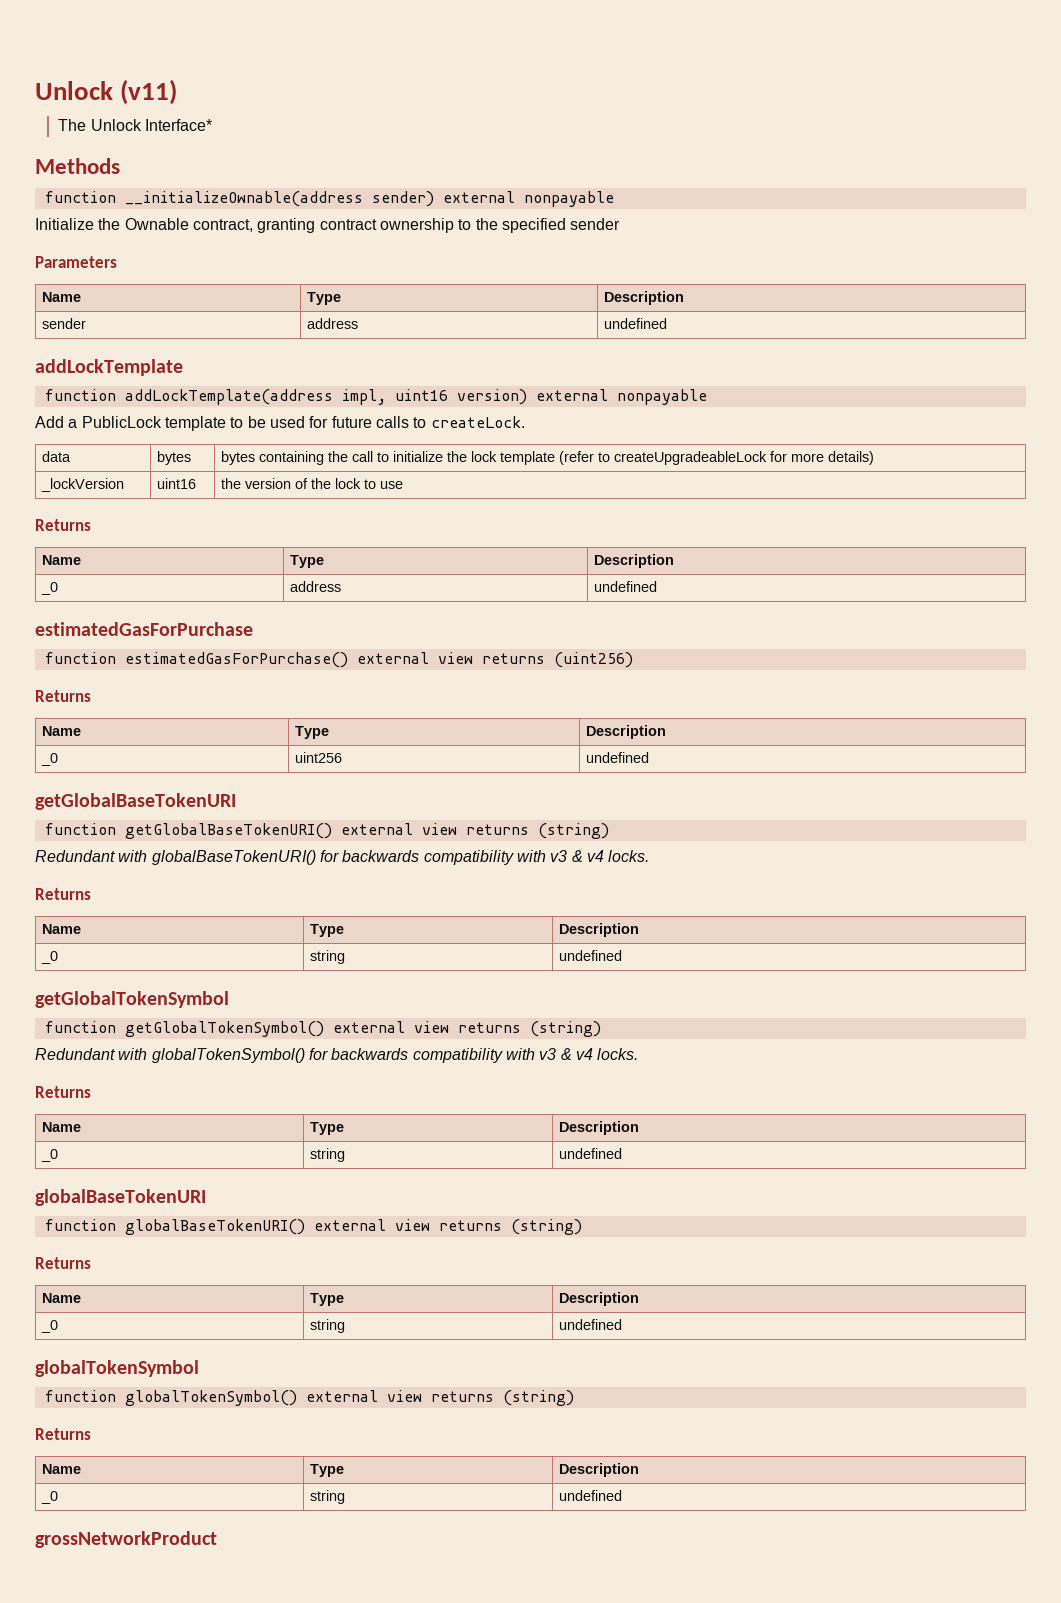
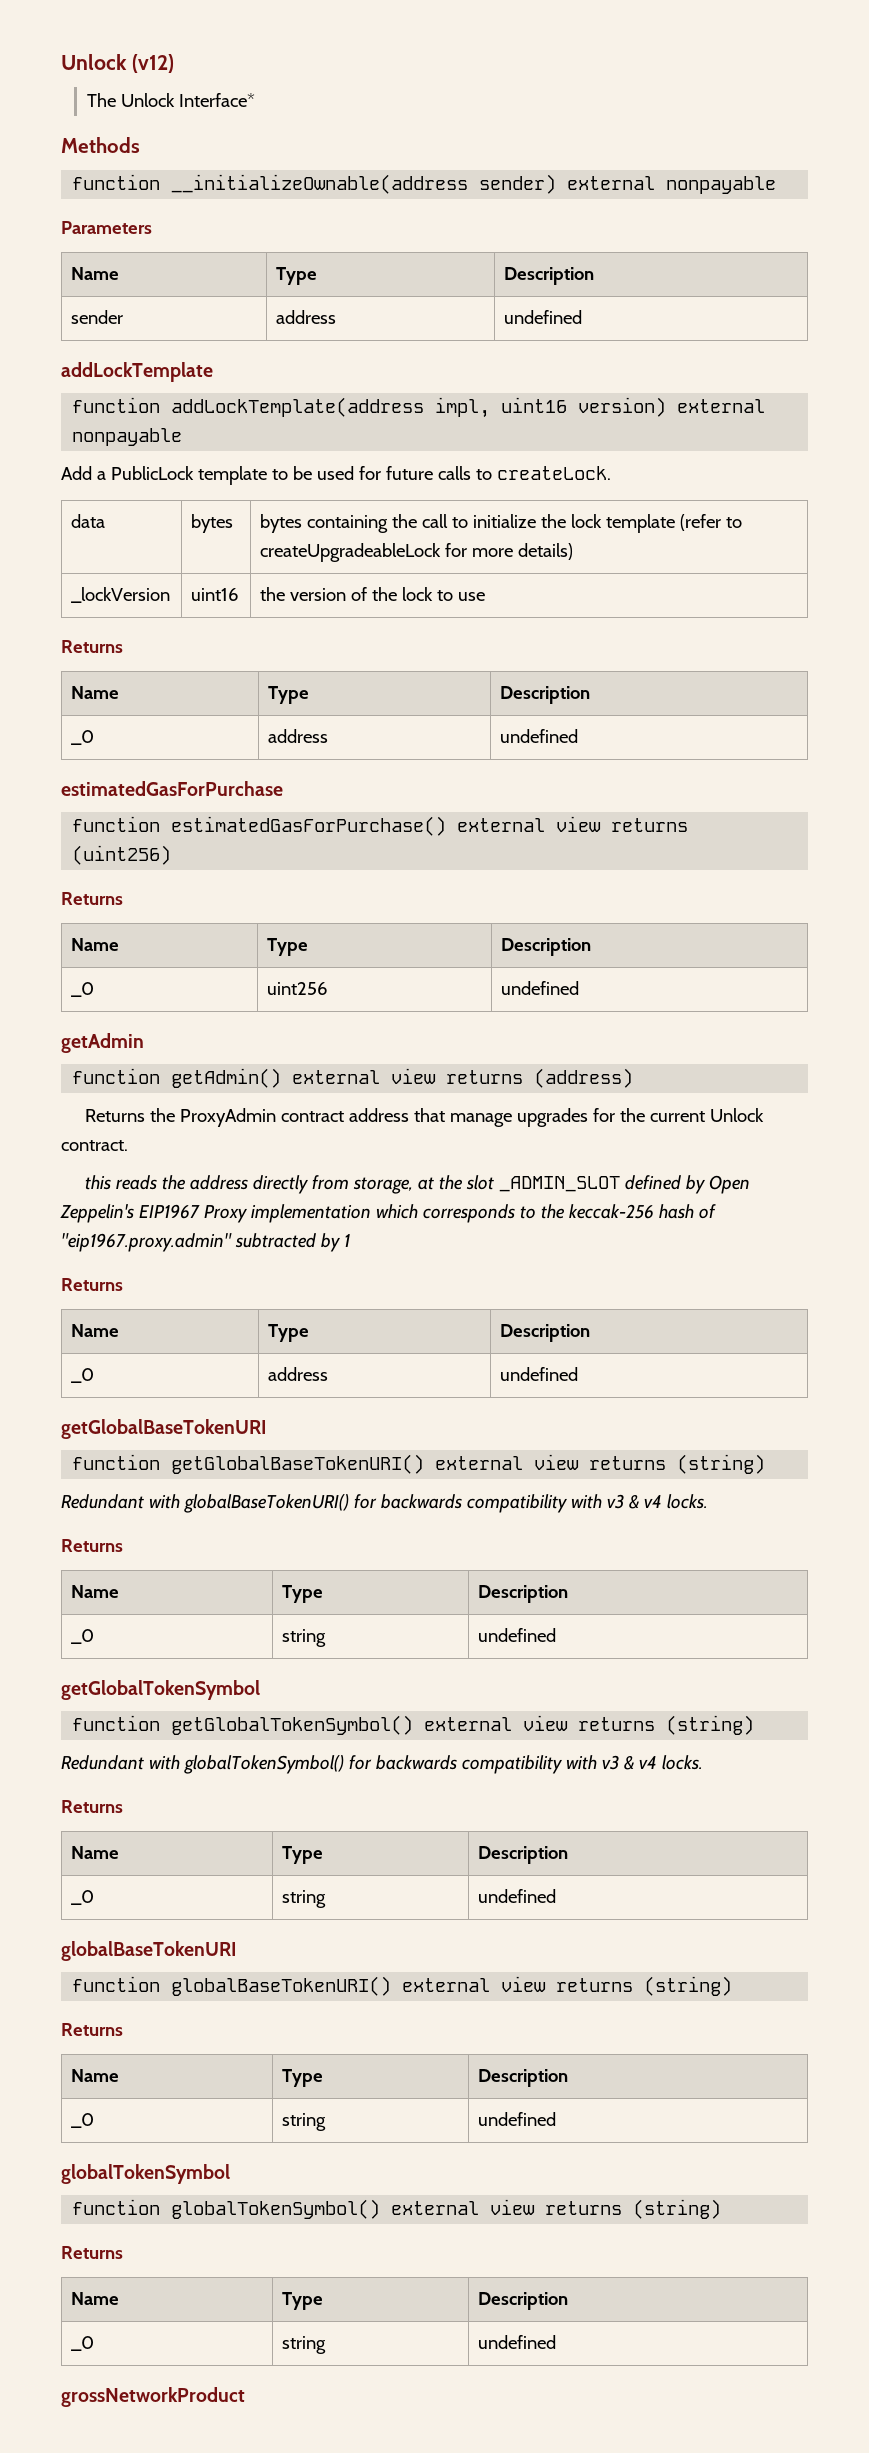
[35,79,178,105] Unlock (v11) -> [61,54,174,73] Unlock (v12)
[35,218,621,233] // Initialize the Ownable contract, granting contract ownership to the specified sender -> (777, 185) none
(650, 757) none -> [61,1033,144,1053] [72,1068,634,1088] [85,1108,765,1127] [61,1140,128,1151] [85,1175,751,1194] [60,1204,716,1223] [61,1233,350,1252] [61,1278,123,1291] [71,1324,120,1337] [268,1324,310,1342] [500,1324,591,1342] [71,1368,95,1383] [268,1367,329,1381] [500,1367,579,1381] // getAdmin // function getAdmin() external view returns (address) // Returns the ProxyAdmin contract address that manage upgrades for the current Unlock contract. // this reads the address directly from storage, at the slot _ADMIN_SLOT defined by Open Zeppelin's EIP1967 Proxy implementation which corresponds to the keccak-256 hash of "eip1967.proxy.admin" subtracted by 1 // Returns // Name | Type | Description // _0 | address | undefined

